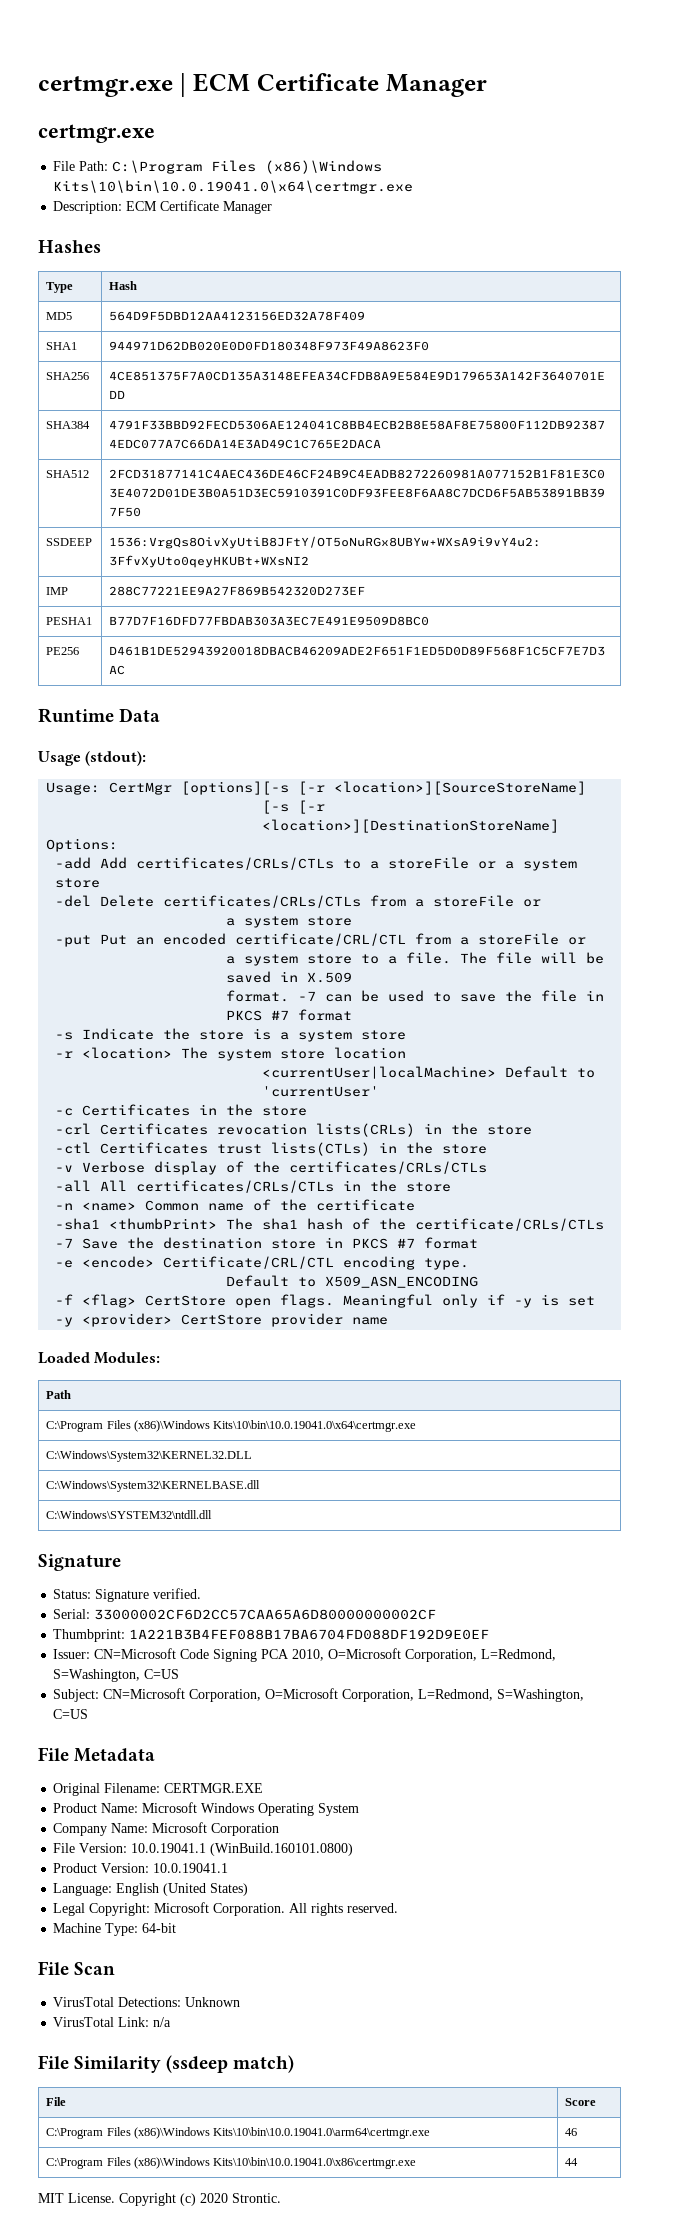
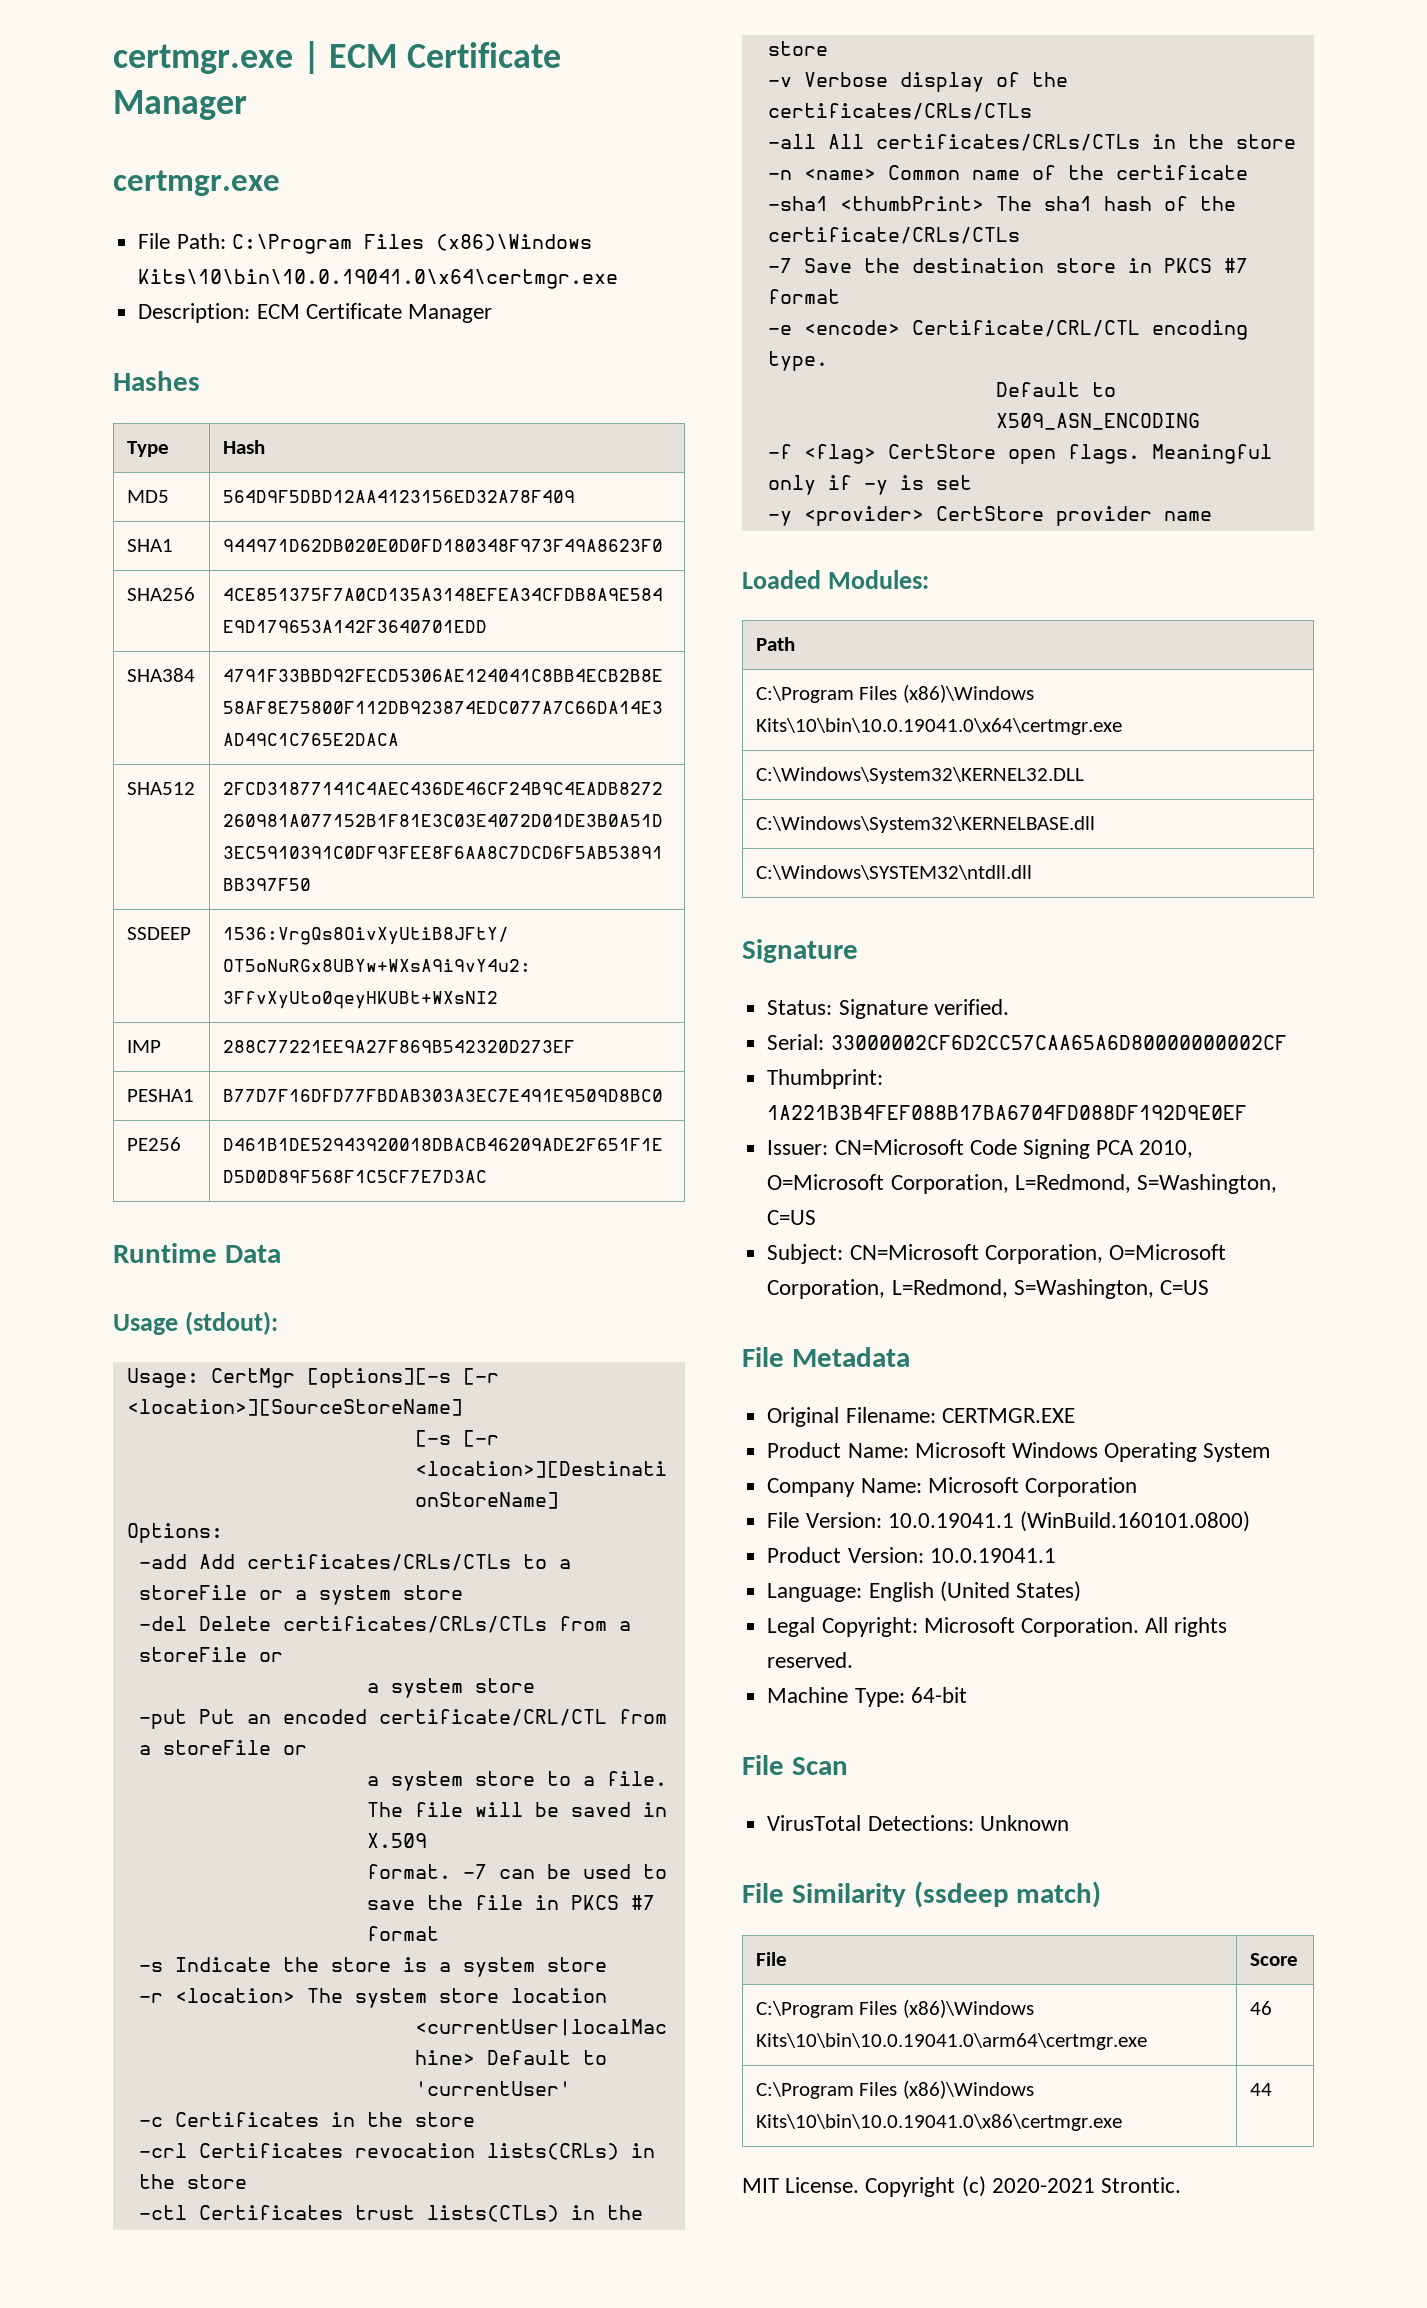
[53,2017,172,2027] // VirusTotal Link: n/a -> (1069, 1823) none
[200,2193,228,2203] 2020 -> [991,2178,1095,2193] 2020-2021

